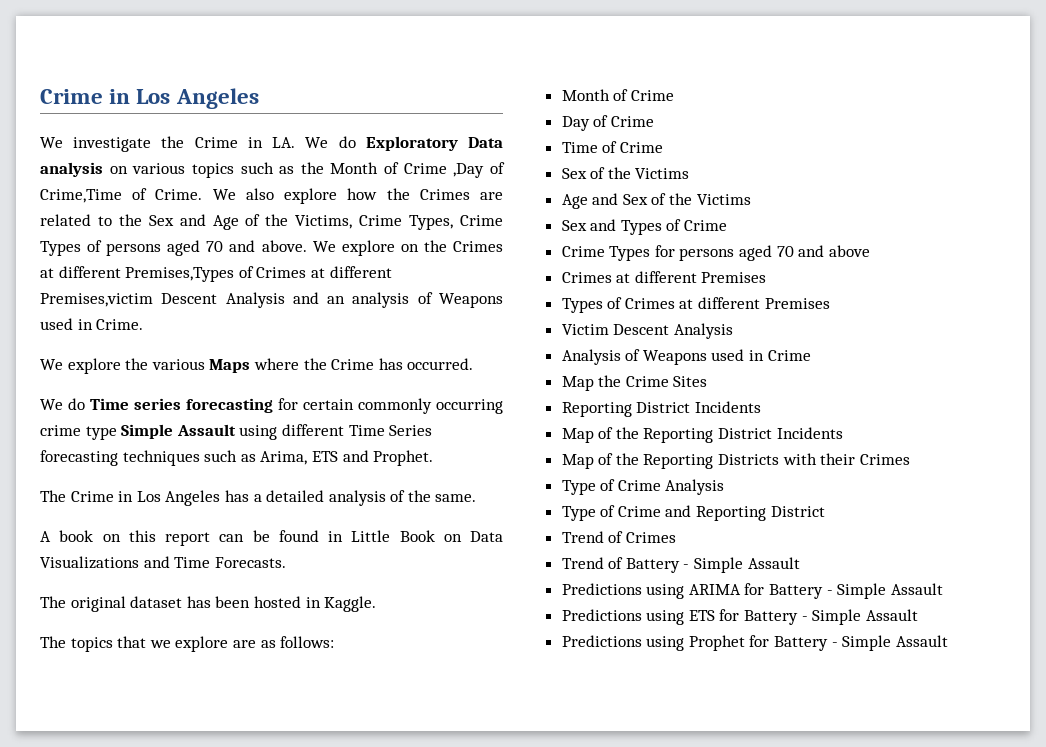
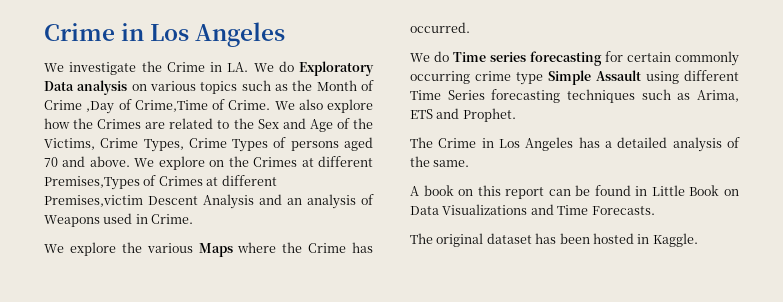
[40,636,335,652] [561,89,674,101] [561,115,654,131] [561,141,663,153] [561,167,690,179] [561,193,751,209] [561,219,728,235] [561,245,870,261] [561,271,767,283] [561,297,830,313] [561,323,733,339] [561,349,811,365] [561,375,708,391] [561,401,761,417] [561,427,843,443] [561,453,910,469] [561,479,725,495] [561,505,825,521] [561,531,676,543] [561,557,800,573] [561,583,943,599] [561,609,918,625] [561,635,948,651] // The topics that we explore are as follows: // Month of Crime // Day of Crime // Time of Crime // Sex of the Victims // Age and Sex of the Victims // Sex and Types of Crime // Crime Types for persons aged 70 and above // Crimes at different Premises // Types of Crimes at different Premises // Victim Descent Analysis // Analysis of Weapons used in Crime // Map the Crime Sites // Reporting District Incidents // Map of the Reporting District Incidents // Map of the Reporting Districts with their Crimes // Type of Crime Analysis // Type of Crime and Reporting District // Trend of Crimes // Trend of Battery - Simple Assault // Predictions using ARIMA for Battery - Simple Assault // Predictions using ETS for Battery - Simple Assault // Predictions using Prophet for Battery - Simple Assault -> (698, 240) none

